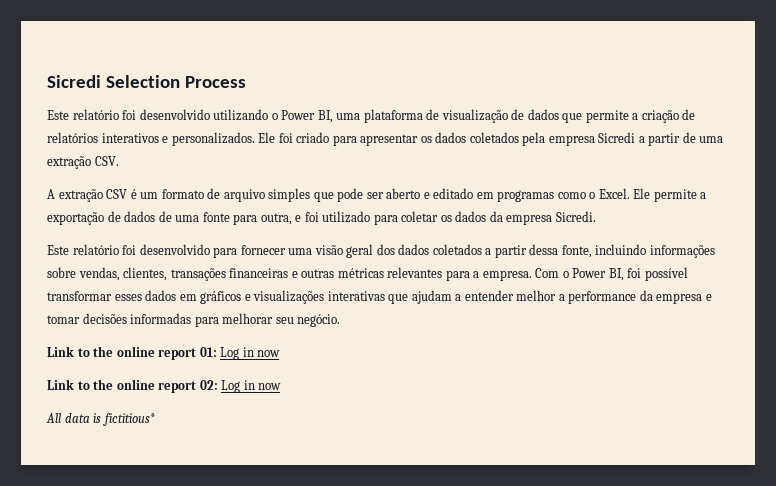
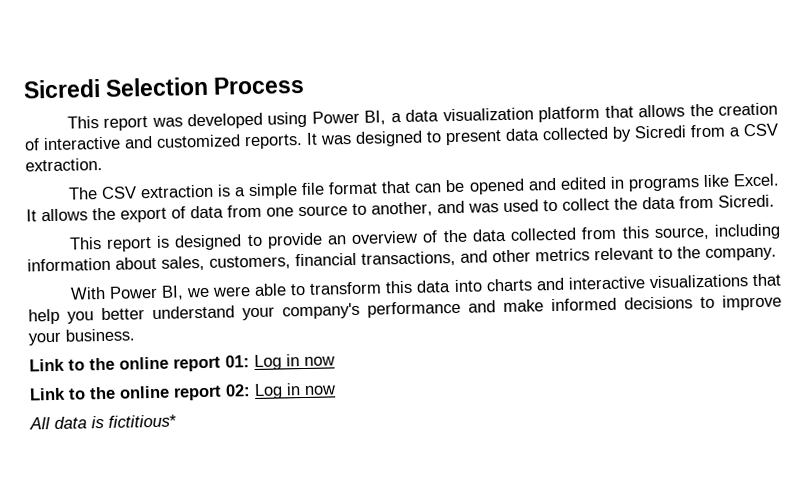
[47,109,696,123] [47,132,724,146] [47,156,119,169] [47,188,707,202] [47,211,596,225] [47,244,715,258] [47,267,688,281] [47,290,712,304] [47,313,341,327] Este relatório foi desenvolvido utilizando o Power BI, uma plataforma de visualização de dados que permite a criação de relatórios interativos e personalizados. Ele foi criado para apresentar os dados coletados pela empresa Sicredi a partir de uma extração CSV. // A extração CSV é um formato de arquivo simples que pode ser aberto e editado em programas como o Excel. Ele permite a exportação de dados de uma fonte para outra, e foi utilizado para coletar os dados da empresa Sicredi. // Este relatório foi desenvolvido para fornecer uma visão geral dos dados coletados a partir dessa fonte, incluindo informações sobre vendas, clientes, transações financeiras e outras métricas relevantes para a empresa. Com o Power BI, foi possível transformar esses dados em gráficos e visualizações interativas que ajudam a entender melhor a performance da empresa e tomar decisões informadas para melhorar seu negócio. -> [66,102,778,131] [24,123,779,151] [25,157,103,172] [67,173,781,200] [26,194,775,223] [68,223,781,252] [27,246,777,272] [69,273,782,300] [28,294,782,325] [28,328,135,346] This report was developed using Power BI, a data visualization platform that allows the creation of interactive and customized reports. It was designed to present data collected by Sicredi from a CSV extraction. // The CSV extraction is a simple file format that can be opened and edited in programs like Excel. It allows the export of data from one source to another, and was used to collect the data from Sicredi. // This report is designed to provide an overview of the data collected from this source, including information about sales, customers, financial transactions, and other metrics relevant to the company. // With Power BI, we were able to transform this data into charts and interactive visualizations that help you better understand your company's performance and make informed decisions to improve your business.

